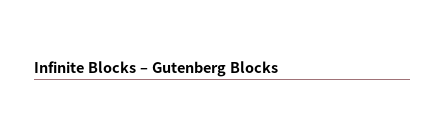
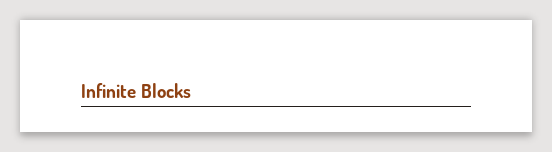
[139,61,278,77] – Gutenberg Blocks -> (192, 90) none

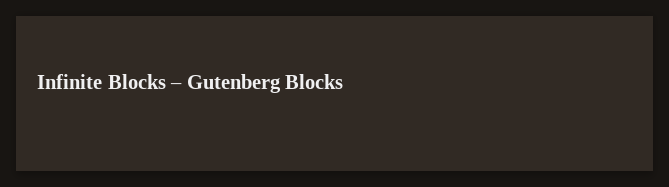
(192, 90) none -> [170,74,344,93] – Gutenberg Blocks

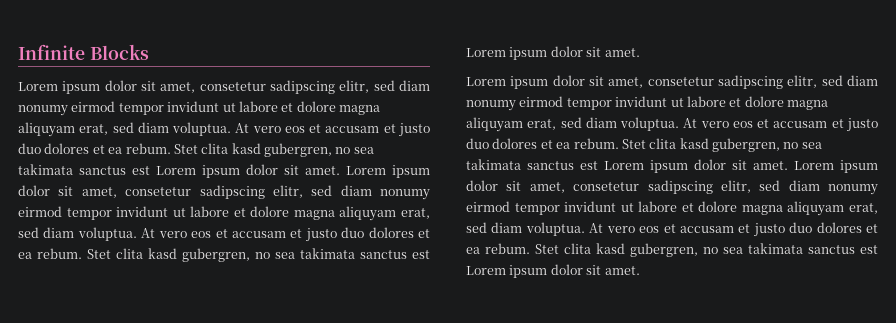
[170,74,344,93] – Gutenberg Blocks -> [18,80,430,94] [18,101,380,116] [18,122,430,137] [18,143,374,157] [18,164,430,178] [18,185,430,200] [18,206,430,221] [18,227,431,242] [18,248,430,262] [466,46,640,60] [466,75,878,89] [466,96,828,111] [466,117,878,132] [466,138,822,152] [466,159,878,173] [466,180,878,195] [466,201,878,216] [466,222,878,237] [466,243,878,257] [466,264,640,278] // Lorem ipsum dolor sit amet, consetetur sadipscing elitr, sed diam nonumy eirmod tempor invidunt ut labore et dolore magna aliquyam erat, sed diam voluptua. At vero eos et accusam et justo duo dolores et ea rebum. Stet clita kasd gubergren, no sea takimata sanctus est Lorem ipsum dolor sit amet. Lorem ipsum dolor sit amet, consetetur sadipscing elitr, sed diam nonumy eirmod tempor invidunt ut labore et dolore magna aliquyam erat, sed diam voluptua. At vero eos et accusam et justo duo dolores et ea rebum. Stet clita kasd gubergren, no sea takimata sanctus est Lorem ipsum dolor sit amet. // Lorem ipsum dolor sit amet, consetetur sadipscing elitr, sed diam nonumy eirmod tempor invidunt ut labore et dolore magna aliquyam erat, sed diam voluptua. At vero eos et accusam et justo duo dolores et ea rebum. Stet clita kasd gubergren, no sea takimata sanctus est Lorem ipsum dolor sit amet. Lorem ipsum dolor sit amet, consetetur sadipscing elitr, sed diam nonumy eirmod tempor invidunt ut labore et dolore magna aliquyam erat, sed diam voluptua. At vero eos et accusam et justo duo dolores et ea rebum. Stet clita kasd gubergren, no sea takimata sanctus est Lorem ipsum dolor sit amet.

